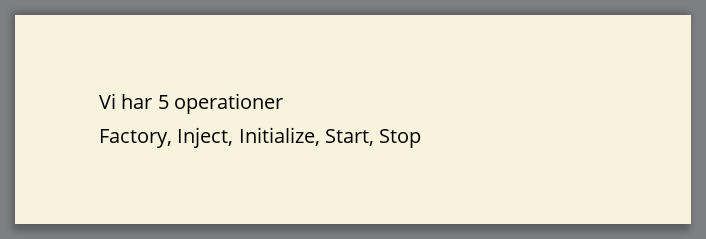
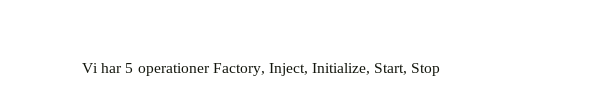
(283, 103) // -> (210, 69) none

